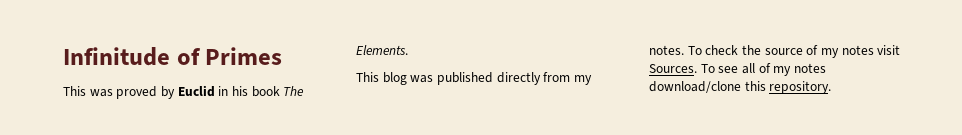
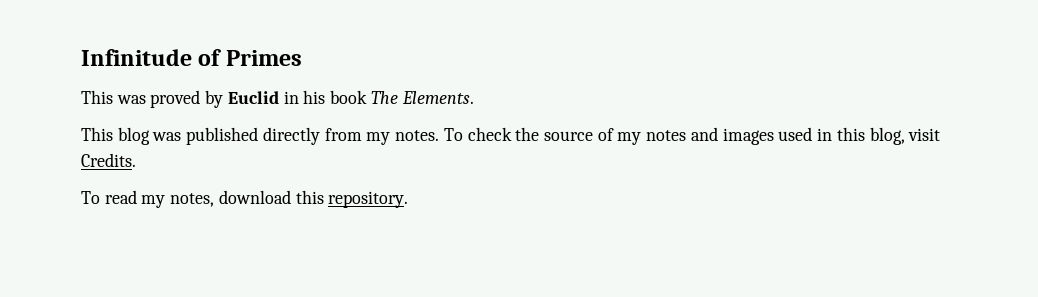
[877,45,901,55] [649,63,826,76] [649,81,741,93] visit Sources. To see all of my notes download/clone -> [690,127,941,145] [81,153,136,167] [81,190,291,208] and images used in this blog, visit Credits. // To read my notes, download

